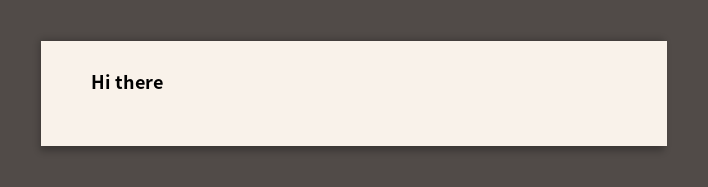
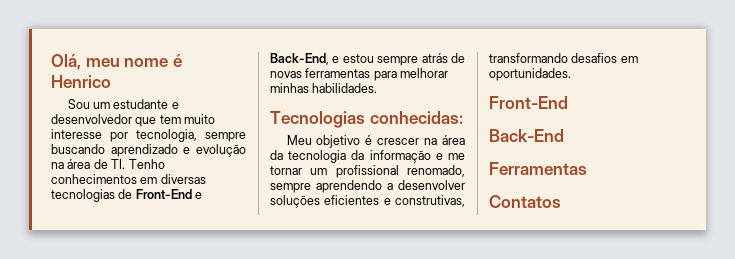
[91,74,163,89] Hi there -> [51,54,182,70] [51,75,111,88] [67,99,179,109] [51,114,216,127] [51,129,246,142] [51,144,246,157] [51,159,165,169] [51,174,206,184] [51,189,203,202] [270,53,465,66] [270,68,449,81] [270,83,378,93] [270,111,463,128] [286,135,465,148] [270,150,465,163] [270,165,465,178] [270,180,465,193] [270,195,465,208] [489,53,638,63] [489,68,571,81] [489,96,568,109] [489,129,564,142] [489,162,587,175] [489,195,561,208] Olá, meu nome é Henrico // Sou um estudante e desenvolvedor que tem muito interesse por tecnologia, sempre buscando aprendizado e evolução na área de TI. Tenho conhecimentos em diversas tecnologias de Front-End e Back-End, e estou sempre atrás de novas ferramentas para melhorar minhas habilidades. // Tecnologias conhecidas: // Meu objetivo é crescer na área da tecnologia da informação e me tornar um profissional renomado, sempre aprendendo a desenvolver soluções eficientes e construtivas, transformando desafios em oportunidades. // Front-End // Back-End // Ferramentas // Contatos

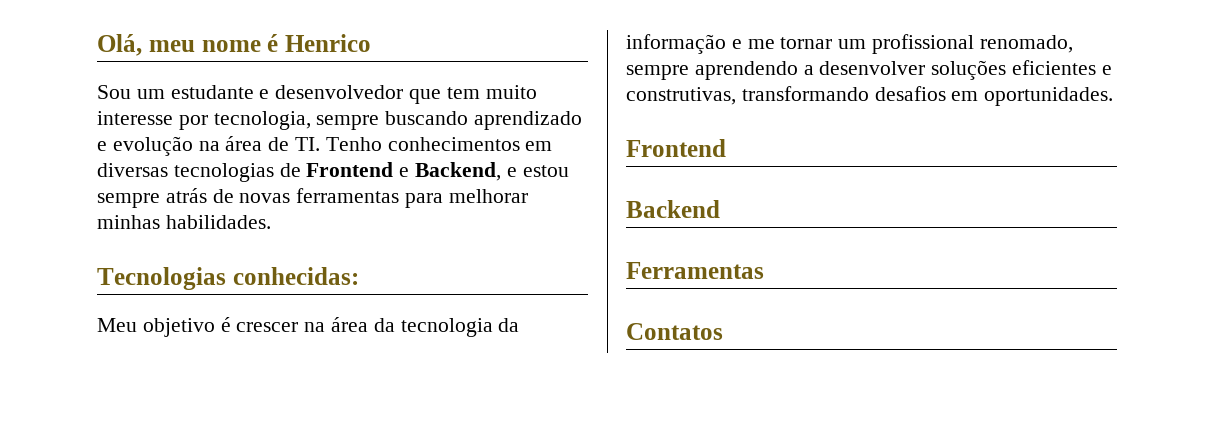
[135,189,203,199] [270,53,329,65] Front-End e Back-End, -> [306,162,502,181] Frontend e Backend,
[489,96,568,109] [489,129,564,142] Front-End // Back-End -> [626,139,726,157] [626,200,720,218] Frontend // Backend

